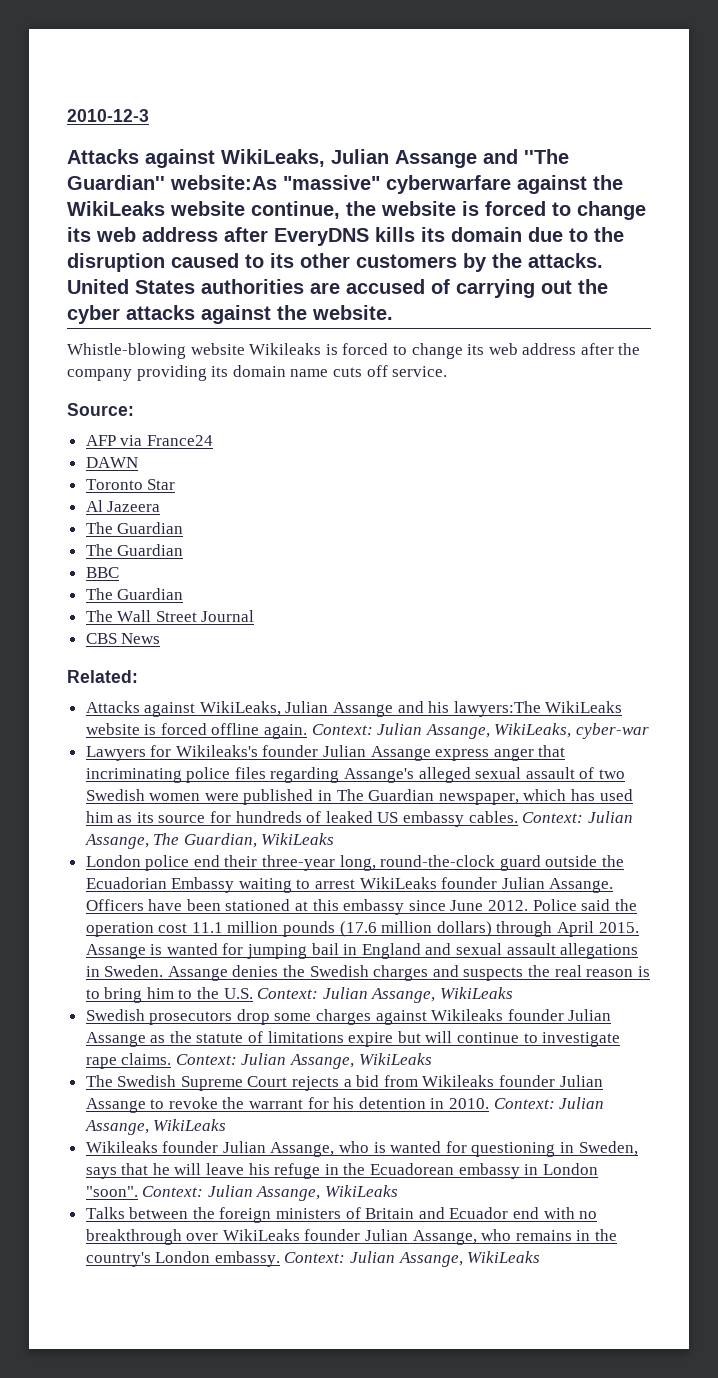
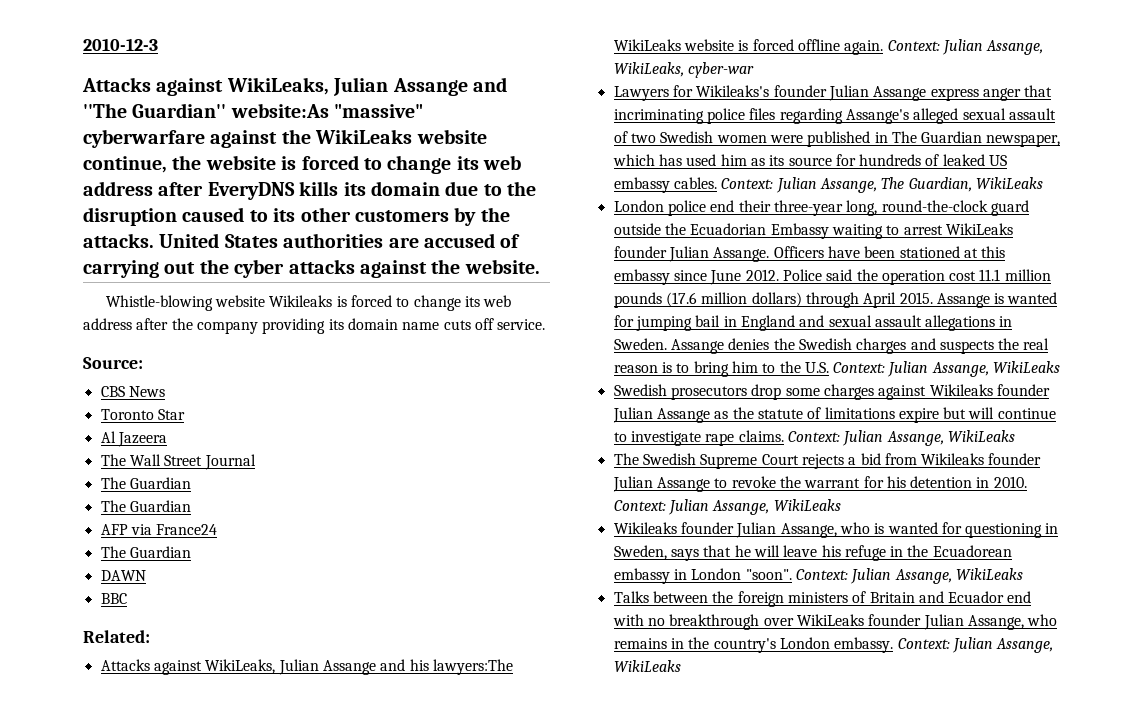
[85,435,213,446] [85,457,138,468] AFP via France24 // DAWN -> [100,386,165,397] CBS News
(161, 506) none -> [100,454,256,470] // The Wall Street Journal
[85,567,119,578] [85,588,184,600] [85,610,255,622] [85,633,161,644] BBC // The Guardian // The Wall Street Journal // CBS News -> [100,524,218,535] [100,546,191,558] [100,570,146,581] [100,593,127,604] AFP via France24 // The Guardian // DAWN // BBC

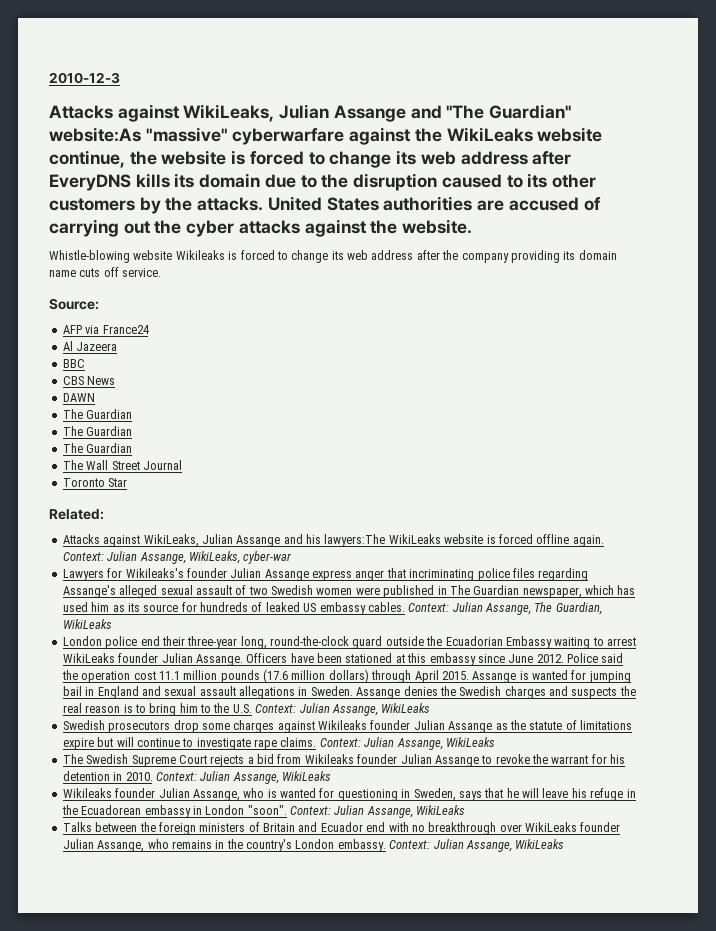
[100,386,165,397] [100,409,185,420] [100,431,167,447] [100,454,256,470] [100,477,191,489] [100,500,191,512] [100,524,218,535] [100,546,191,558] [100,570,146,581] [100,593,127,604] CBS News // Toronto Star // Al Jazeera // The Wall Street Journal // The Guardian // The Guardian // AFP via France24 // The Guardian // DAWN // BBC -> [62,325,149,334] [62,341,118,351] [62,359,85,368] [62,376,116,385] [62,393,95,402] [62,409,133,419] [62,426,133,436] [62,443,133,453] [62,460,182,470] [62,478,128,487] AFP via France24 // Al Jazeera // BBC // CBS News // DAWN // The Guardian // The Guardian // The Guardian // The Wall Street Journal // Toronto Star

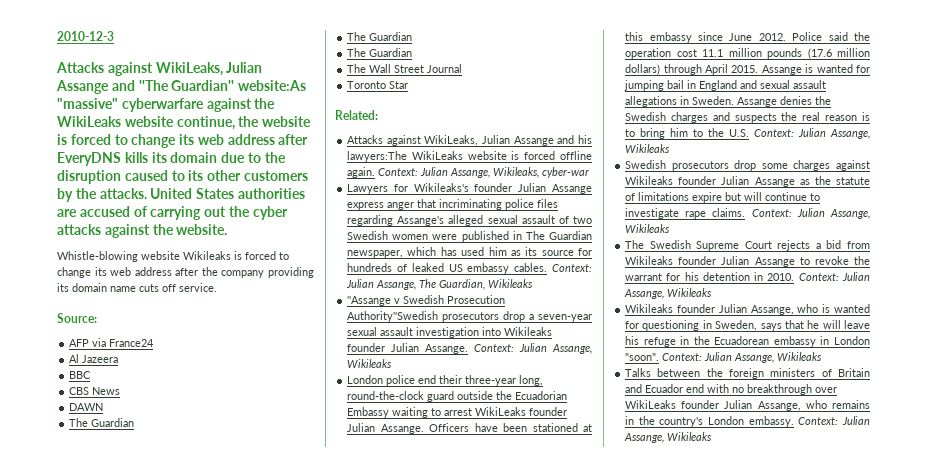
[188,551,240,564] WikiLeaks, -> [493,167,540,178] Wikileaks,
[62,619,112,629] WikiLeaks -> [488,279,534,288] [347,295,506,306] [347,311,592,322] [347,327,553,338] [347,343,592,354] [347,359,393,368] Wikileaks // ''Assange v Swedish Prosecution Authority''Swedish prosecutors drop a seven-year sexual assault investigation into Wikileaks founder Julian Assange. Context: Julian Assange, Wikileaks
[381,703,431,713] WikiLeaks -> [625,144,671,153] Wikileaks
[445,737,495,747] WikiLeaks -> [625,224,671,233] Wikileaks
[282,771,331,781] WikiLeaks -> [667,288,713,297] Wikileaks
[416,805,466,815] WikiLeaks -> [777,352,823,361] Wikileaks
[515,839,565,849] WikiLeaks -> [667,432,713,441] Wikileaks

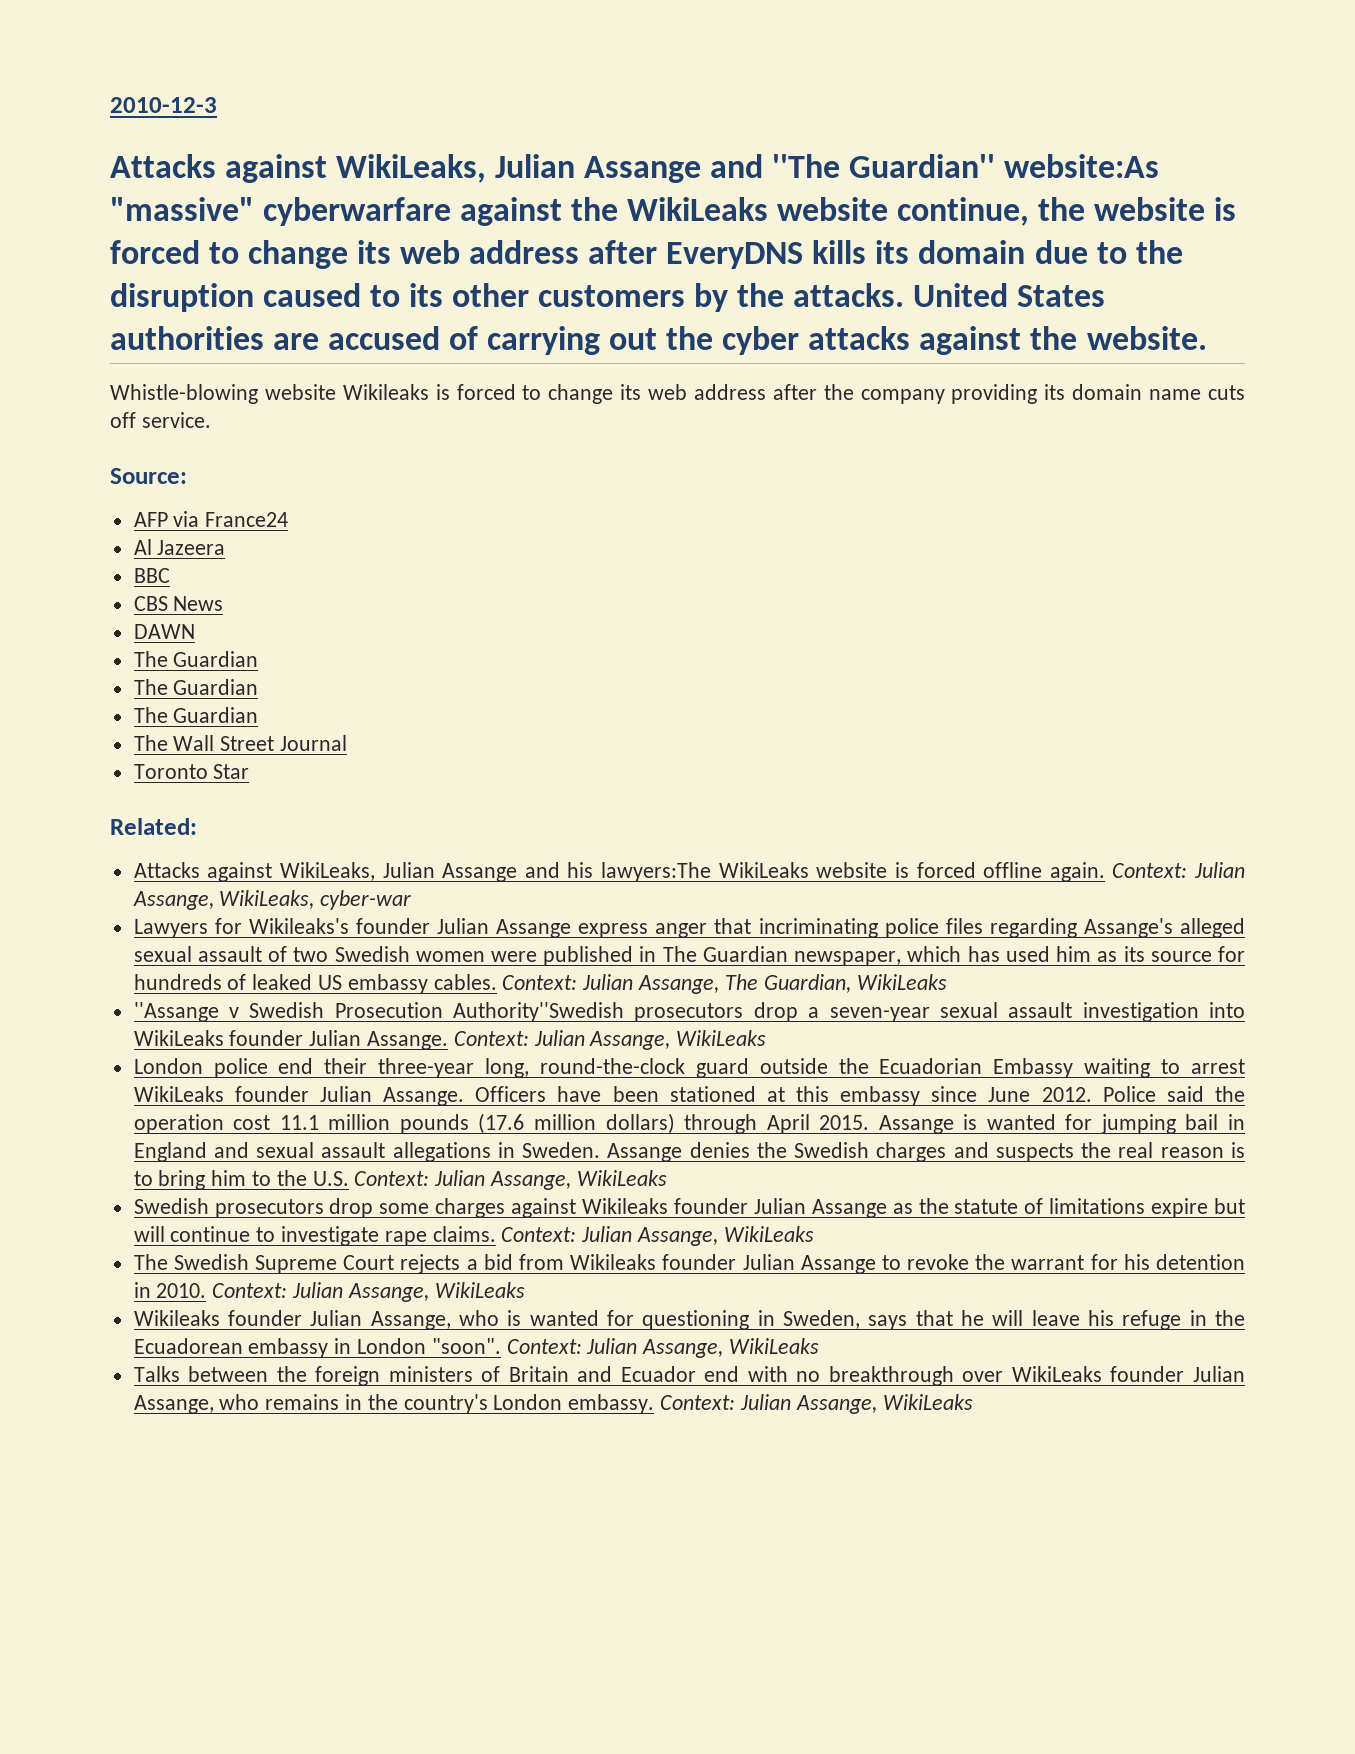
[493,167,540,178] Wikileaks, -> [219,890,315,909] WikiLeaks,
[488,279,534,288] Wikileaks -> [856,974,947,990] WikiLeaks
[504,327,553,336] Wikileaks -> [133,1030,224,1046] WikiLeaks
[347,359,393,368] Wikileaks -> [676,1030,767,1046] WikiLeaks
[625,144,671,153] Wikileaks -> [576,1170,667,1186] WikiLeaks
[625,224,671,233] Wikileaks -> [723,1226,814,1242] WikiLeaks
[667,288,713,297] Wikileaks -> [434,1282,525,1298] WikiLeaks
[777,352,823,361] Wikileaks -> [729,1338,820,1354] WikiLeaks
[667,432,713,441] Wikileaks -> [882,1394,973,1410] WikiLeaks

